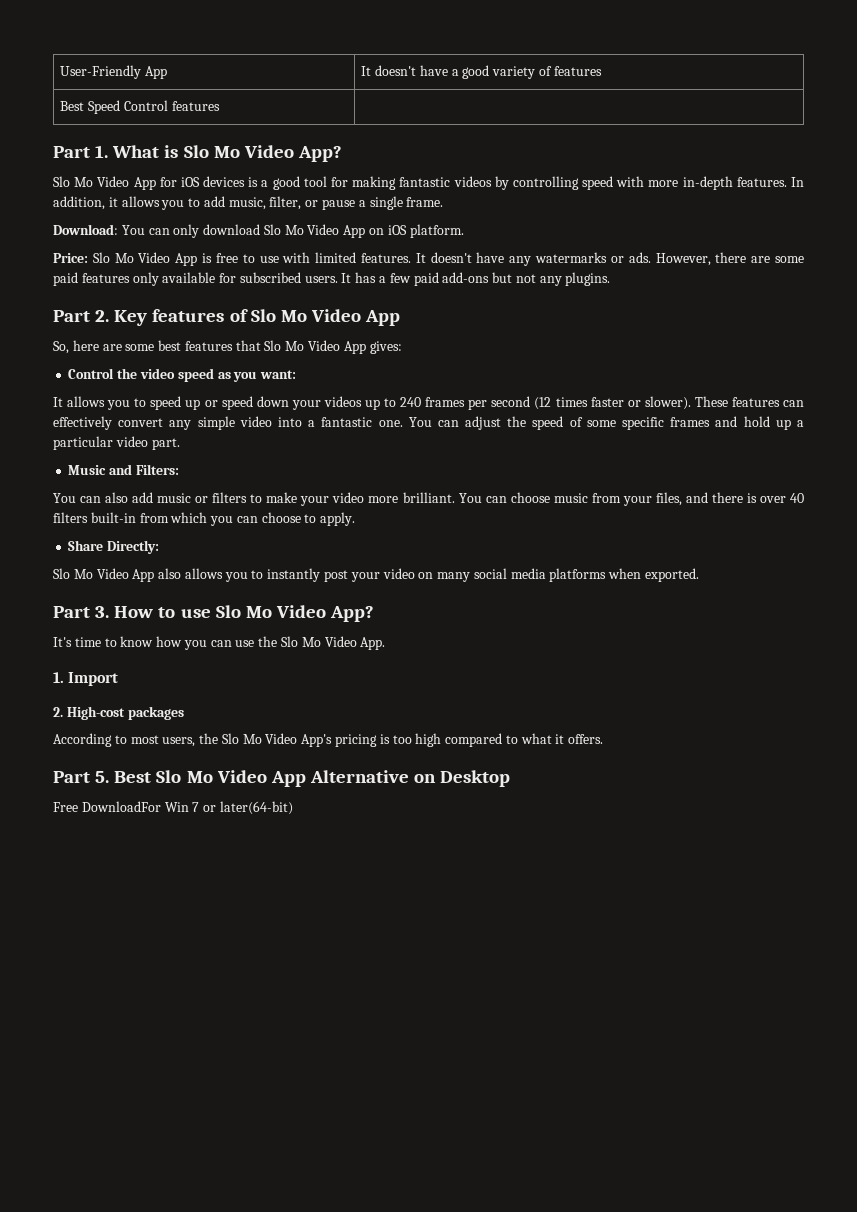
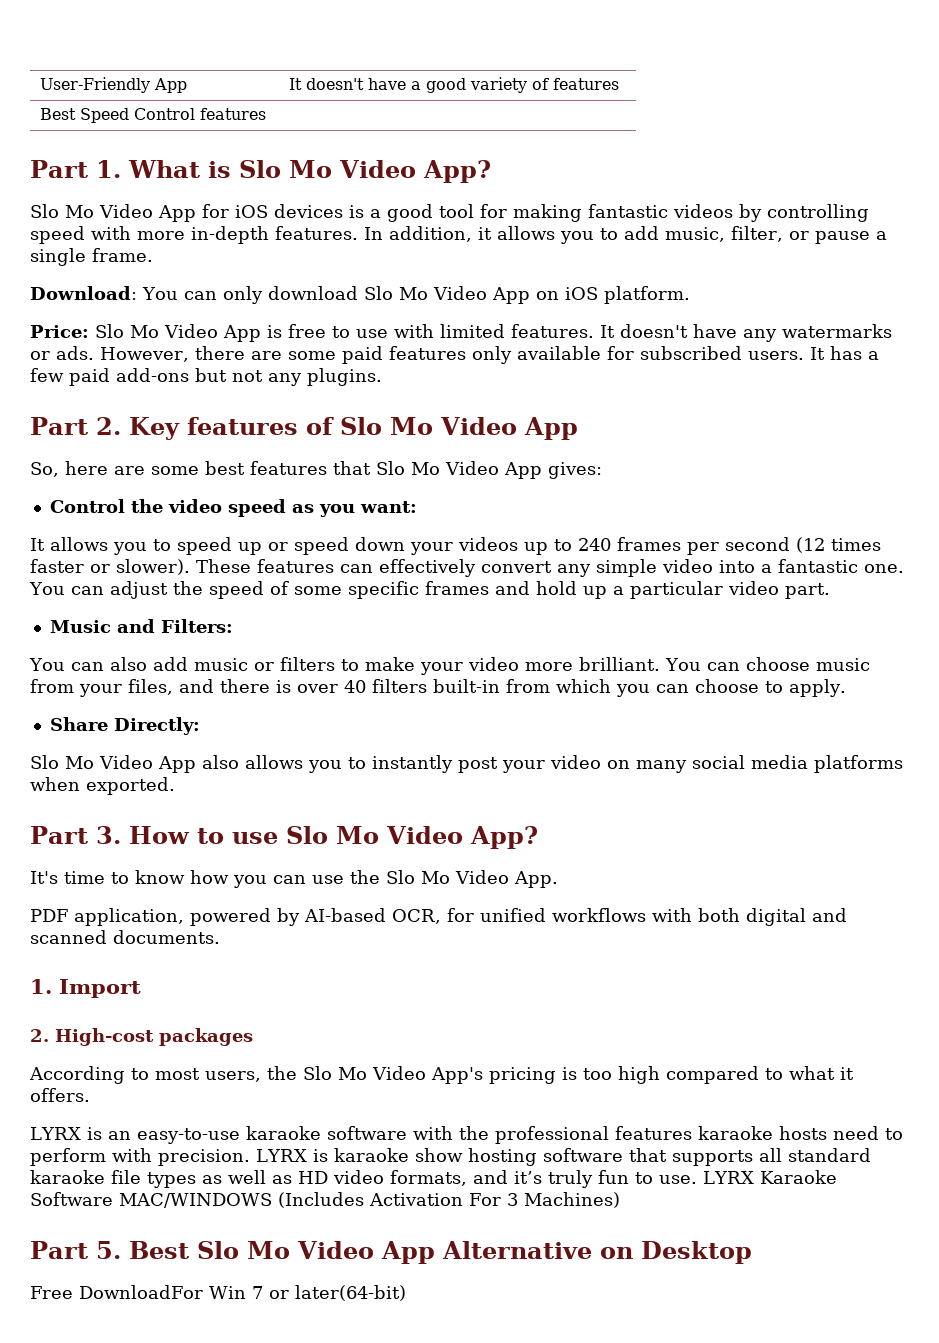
(386, 643) none -> [30,908,847,926] [30,930,220,944] // PDF application, powered by AI-based OCR, for unified workflows with both digital and scanned documents.
(604, 739) none -> [30,1126,903,1144] [30,1148,871,1166] [30,1170,837,1188] [30,1192,620,1208] // LYRX is an easy-to-use karaoke software with the professional features karaoke hosts need to perform with precision. LYRX is karaoke show hosting software that supports all standard karaoke file types as well as HD video formats, and it’s truly fun to use. LYRX Karaoke Software MAC/WINDOWS (Includes Activation For 3 Machines)

